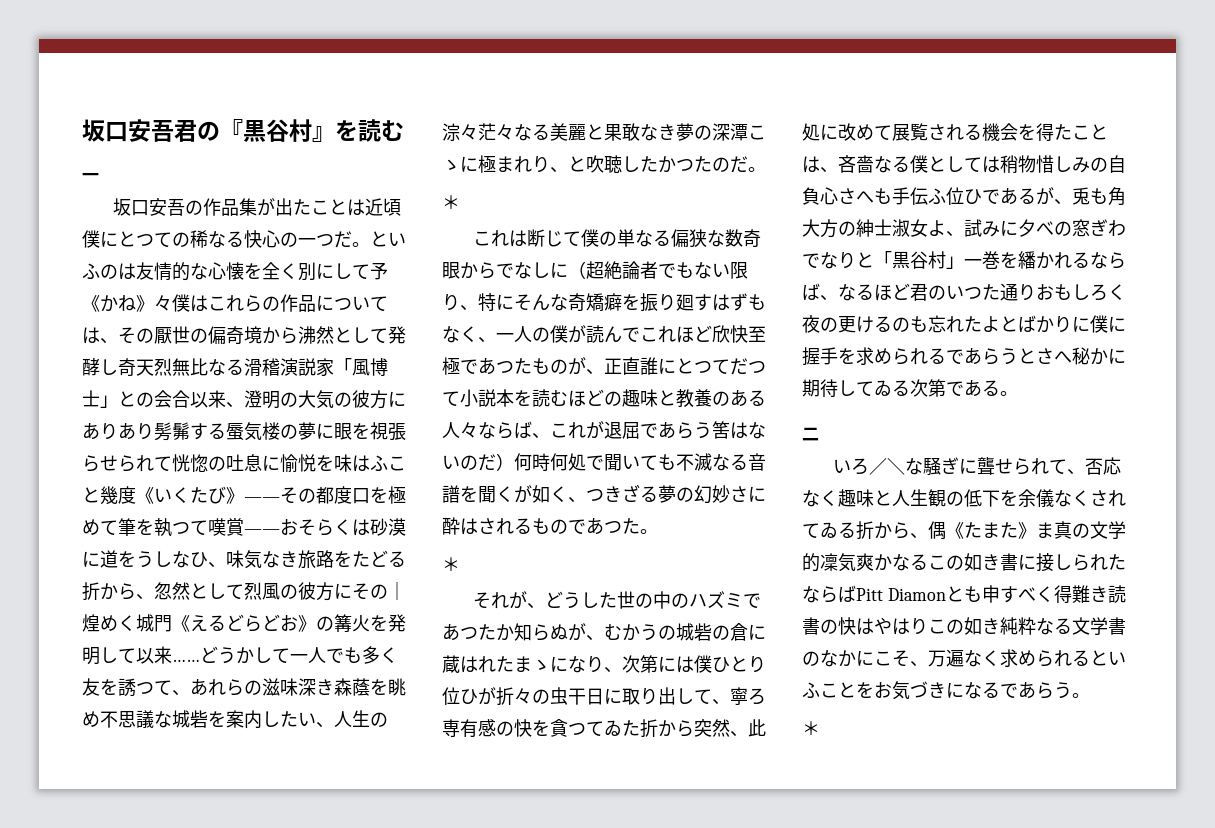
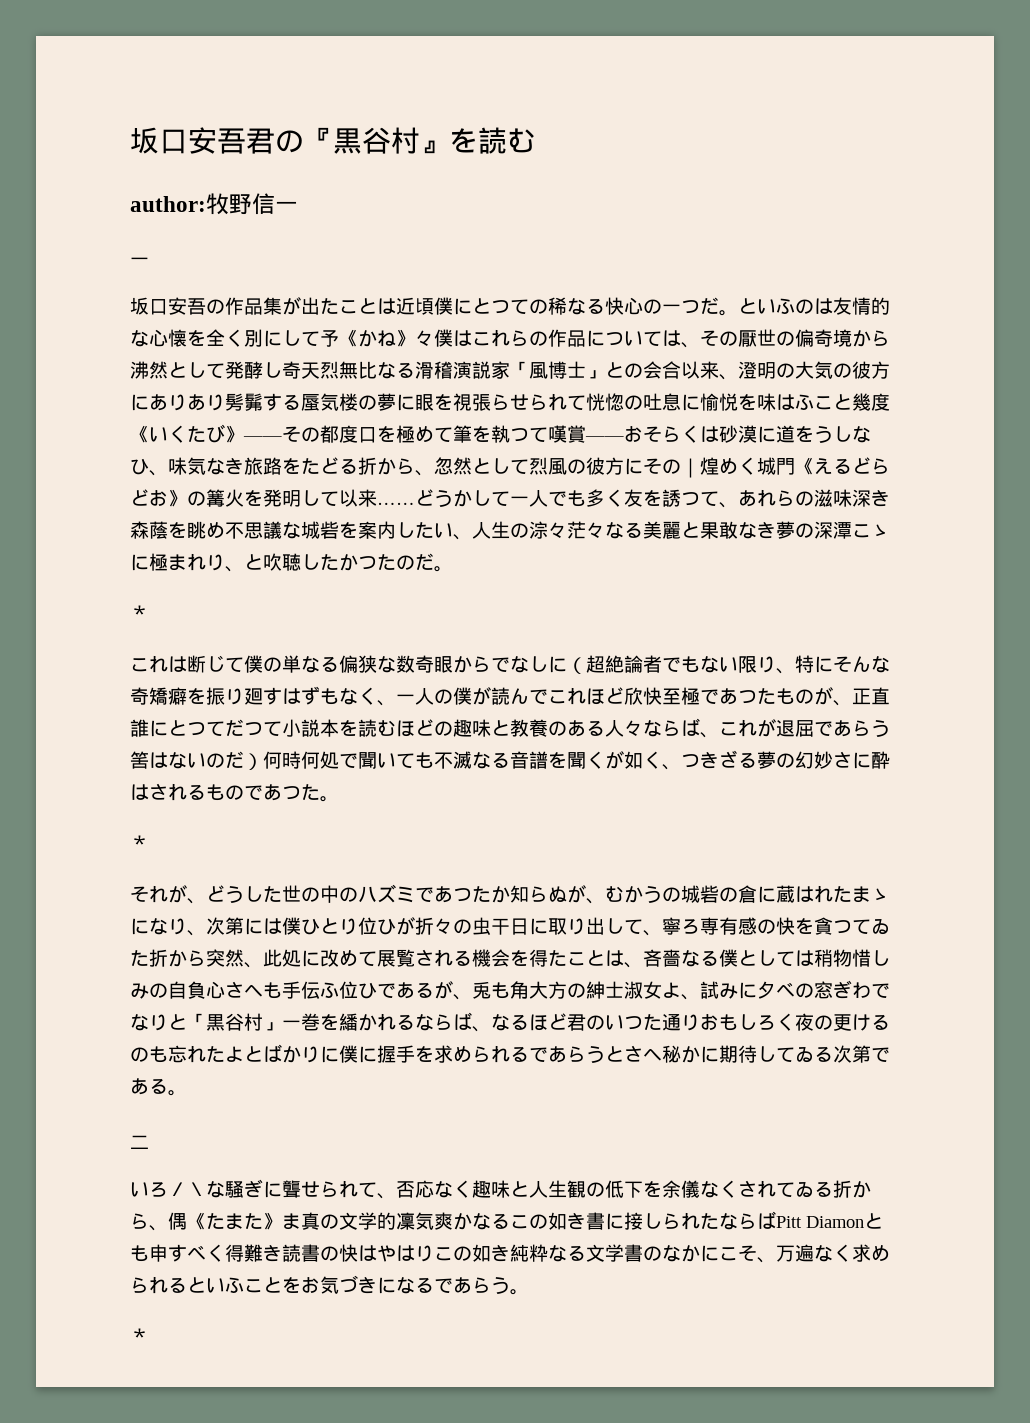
(404, 130) none -> [130,193,298,215] // author:牧野信一

